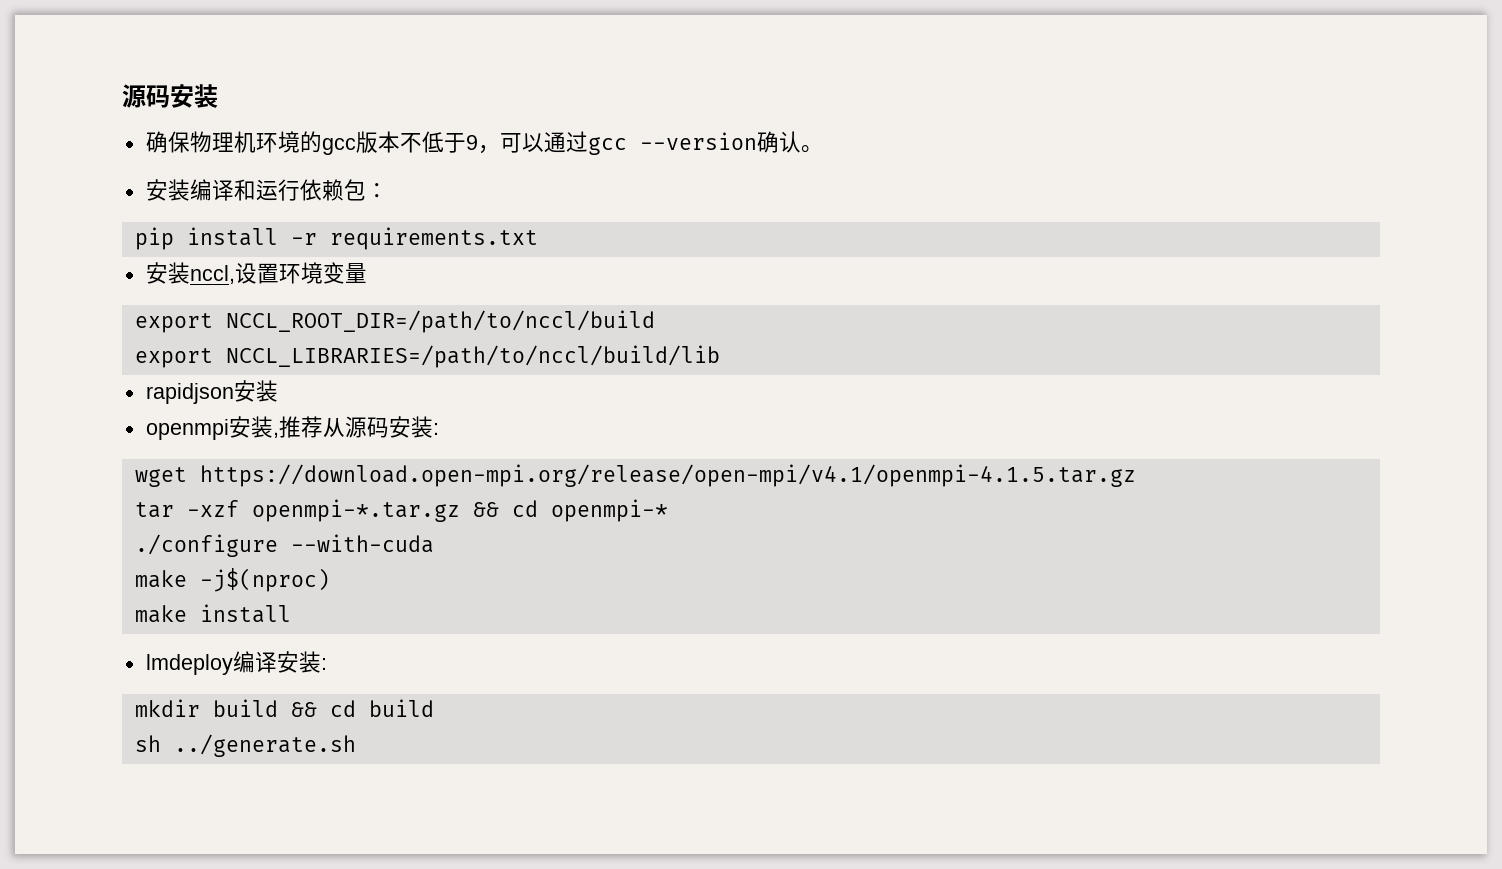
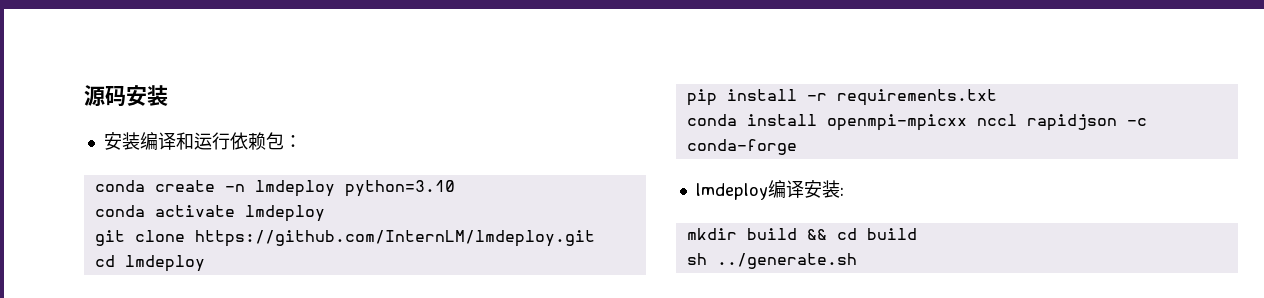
[122,84,218,108] [145,131,823,155] 源码安装 // 确保物理机环境的gcc版本不低于9，可以通过gcc --version确认。 -> [84,85,168,107] 源码安装
[134,227,538,250] [145,262,367,284] [134,310,655,333] [134,345,720,368] [145,380,278,404] [145,416,439,440] [134,464,1136,487] [134,499,668,522] [134,534,434,557] [134,568,330,592] [134,604,291,623] pip install -r requirements.txt // 安装nccl,设置环境变量 // export NCCL_ROOT_DIR=/path/to/nccl/build // export NCCL_LIBRARIES=/path/to/nccl/build/lib // rapidjson安装 // openmpi安装,推荐从源码安装: // wget https://download.open-mpi.org/release/open-mpi/v4.1/openmpi-4.1.5.tar.gz // tar -xzf openmpi-*.tar.gz && cd openmpi-* // ./configure --with-cuda // make -j$(nproc) // make install -> [94,180,455,197] [94,205,325,222] [94,230,595,247] [94,255,205,272] [686,89,997,106] [686,114,1147,131] [686,139,797,155] conda create -n lmdeploy python=3.10 // conda activate lmdeploy // git clone https://github.com/InternLM/lmdeploy.git // cd lmdeploy // pip install -r requirements.txt // conda install openmpi-mpicxx nccl rapidjson -c conda-forge

